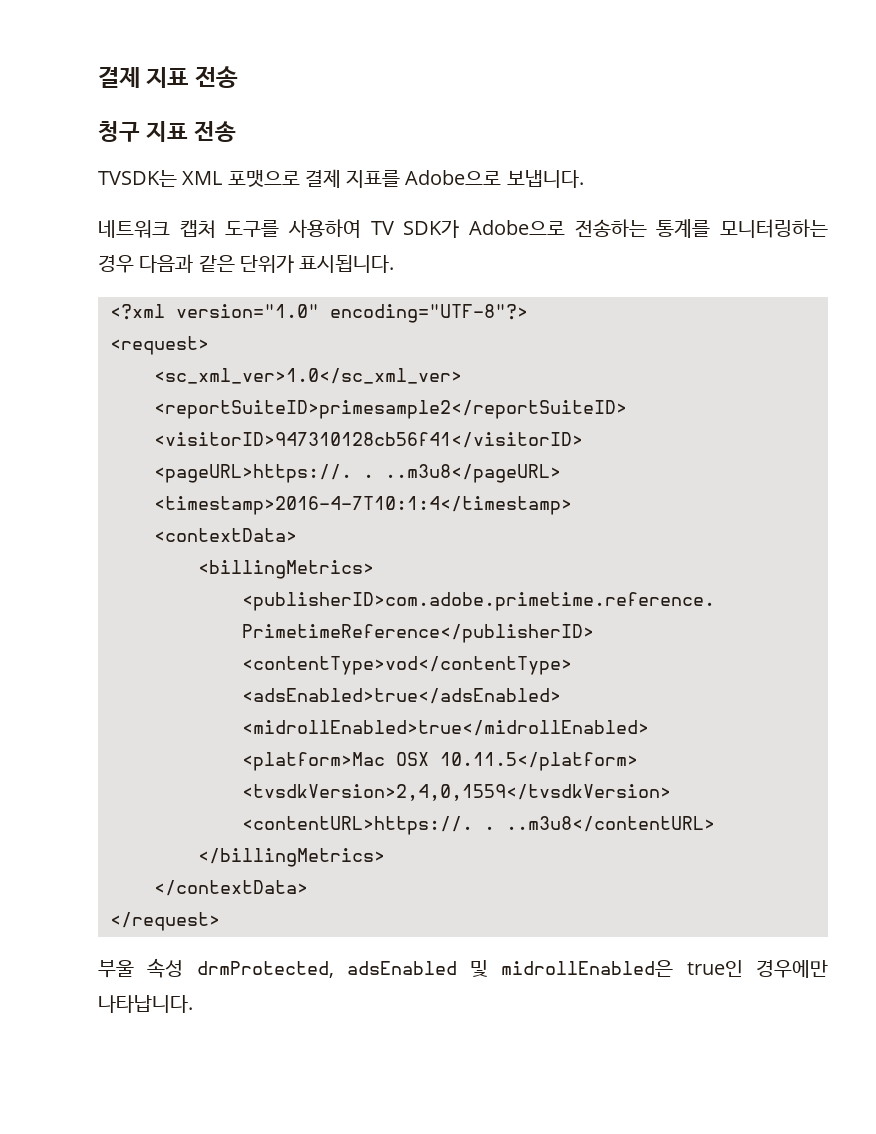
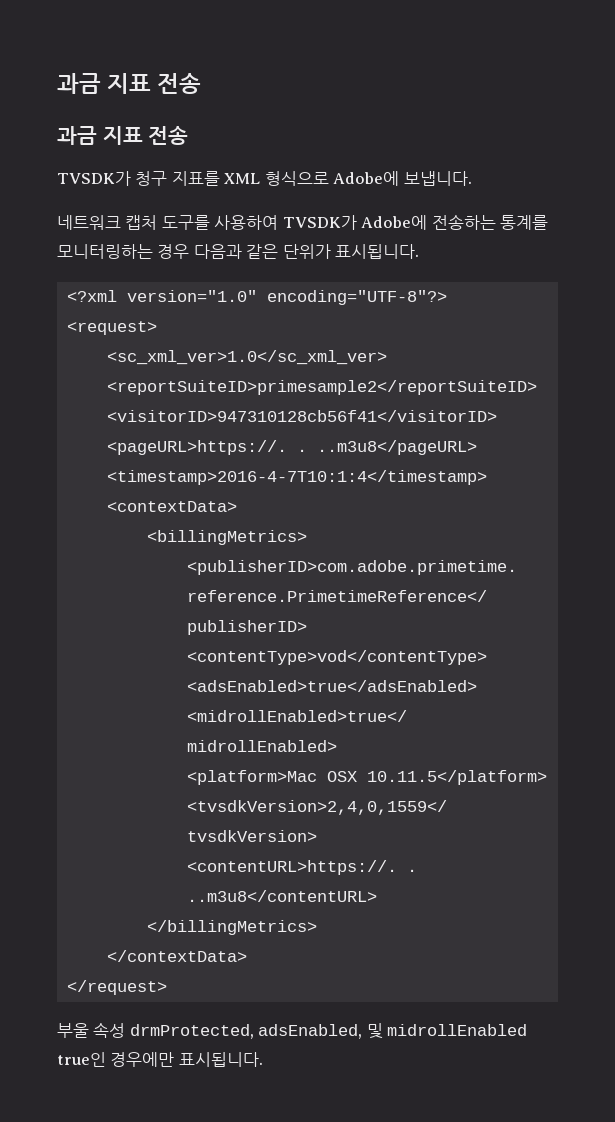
[98,66,238,88] [98,121,237,142] [98,169,502,188] 결제 지표 전송 // 청구 지표 전송 // TVSDK는 XML 포맷으로 결제 지표를 Adobe으로 -> [57,73,202,94] [57,126,189,145] [57,171,400,186] 과금 지표 전송 // 과금 지표 전송 // TVSDK가 청구 지표를 XML 형식으로 Adobe에
[370,220,565,238] TV SDK가 Adobe으로 -> [282,215,428,230] TVSDK가 Adobe에
[346,960,674,977] adsEnabled 및 midrollEnabled은 -> [258,1023,528,1039] adsEnabled, 및 midrollEnabled
[98,995,193,1013] 나타납니다. -> [178,1052,263,1067] 표시됩니다.

